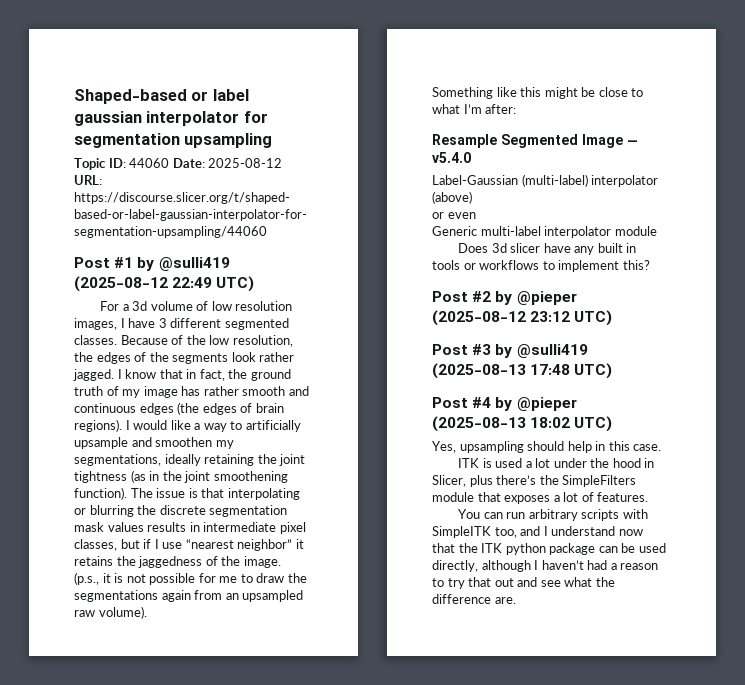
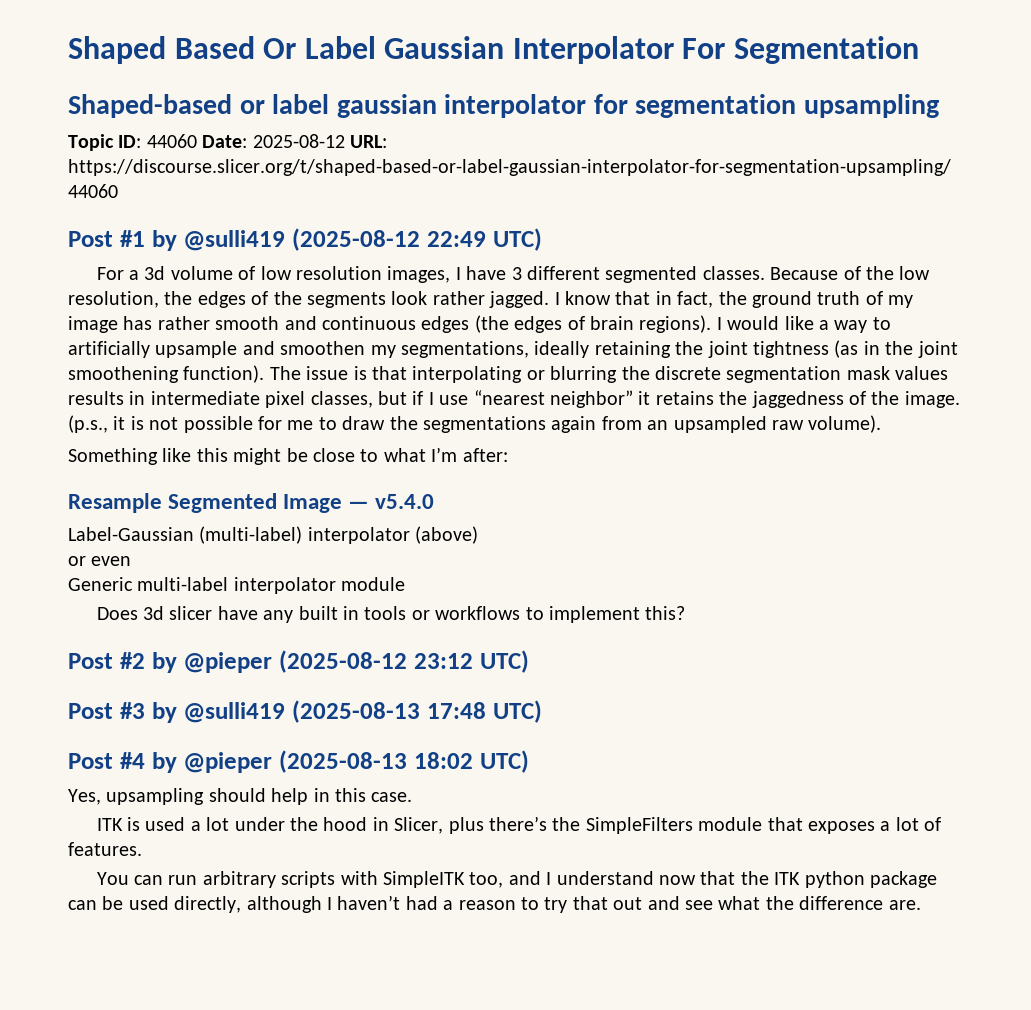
(74, 96) none -> [68,36,919,64] Shaped Based Or Label Gaussian Interpolator For Segmentation //

